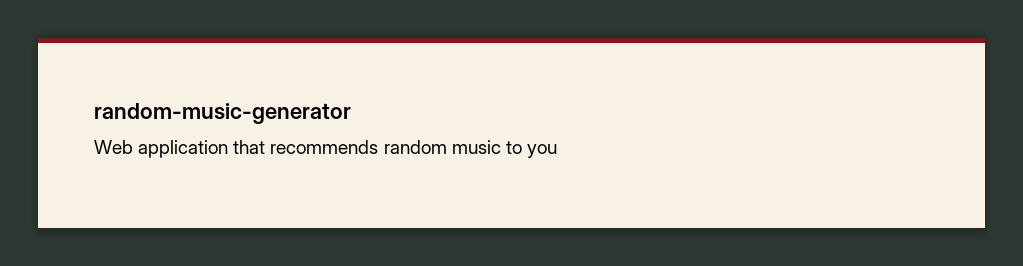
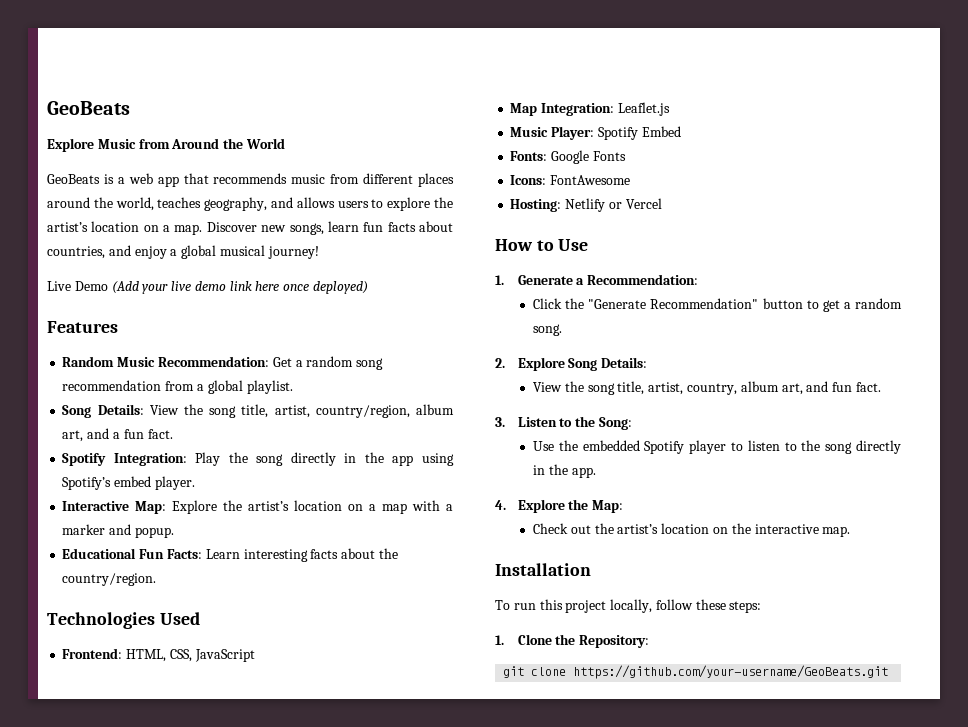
[94,103,351,124] [94,140,557,158] random-music-generator // Web application that recommends random music to you -> [47,101,130,115] [47,138,285,152] [47,173,454,187] [47,197,454,211] [47,221,454,235] [47,245,319,259] [47,281,369,294] [47,321,118,333] [62,356,384,370] [62,380,293,394] [62,404,454,418] [62,428,173,442] [62,452,455,466] [62,476,195,490] [62,500,453,514] [62,524,174,538] [62,548,398,562] [62,573,157,586] [47,612,200,629] [62,648,255,662] [510,102,670,116] [510,126,681,140] [510,150,626,164] [510,175,631,185] [510,198,662,212] [495,239,589,251] [495,274,699,285] [533,298,903,312] [533,324,563,336] [495,357,648,371] [533,381,881,395] [495,416,632,430] [533,440,901,454] [533,464,596,478] [495,499,624,513] [533,523,851,537] [495,563,591,576] [495,599,762,613] [495,634,650,648] [503,665,889,679] GeoBeats // Explore Music from Around the World // GeoBeats is a web app that recommends music from different places around the world, teaches geography, and allows users to explore the artist’s location on a map. Discover new songs, learn fun facts about countries, and enjoy a global musical journey! // Live Demo (Add your live demo link here once deployed) // Features // Random Music Recommendation: Get a random song recommendation from a global playlist. // Song Details: View the song title, artist, country/region, album art, and a fun fact. // Spotify Integration: Play the song directly in the app using Spotify’s embed player. // Interactive Map: Explore the artist’s location on a map with a marker and popup. // Educational Fun Facts: Learn interesting facts about the country/region. // Technologies Used // Frontend: HTML, CSS, JavaScript // Map Integration: Leaflet.js // Music Player: Spotify Embed // Fonts: Google Fonts // Icons: FontAwesome // Hosting: Netlify or Vercel // How to Use // 1. Generate a Recommendation: // Click the "Generate Recommendation" button to get a random song. // 2. Explore Song Details: // View the song title, artist, country, album art, and fun fact. // 3. Listen to the Song: // Use the embedded Spotify player to listen to the song directly in the app. // 4. Explore the Map: // Check out the artist’s location on the interactive map. // Installation // To run this project locally, follow these steps: // 1. Clone the Repository: // git clone https://github.com/your-username/GeoBeats.git

